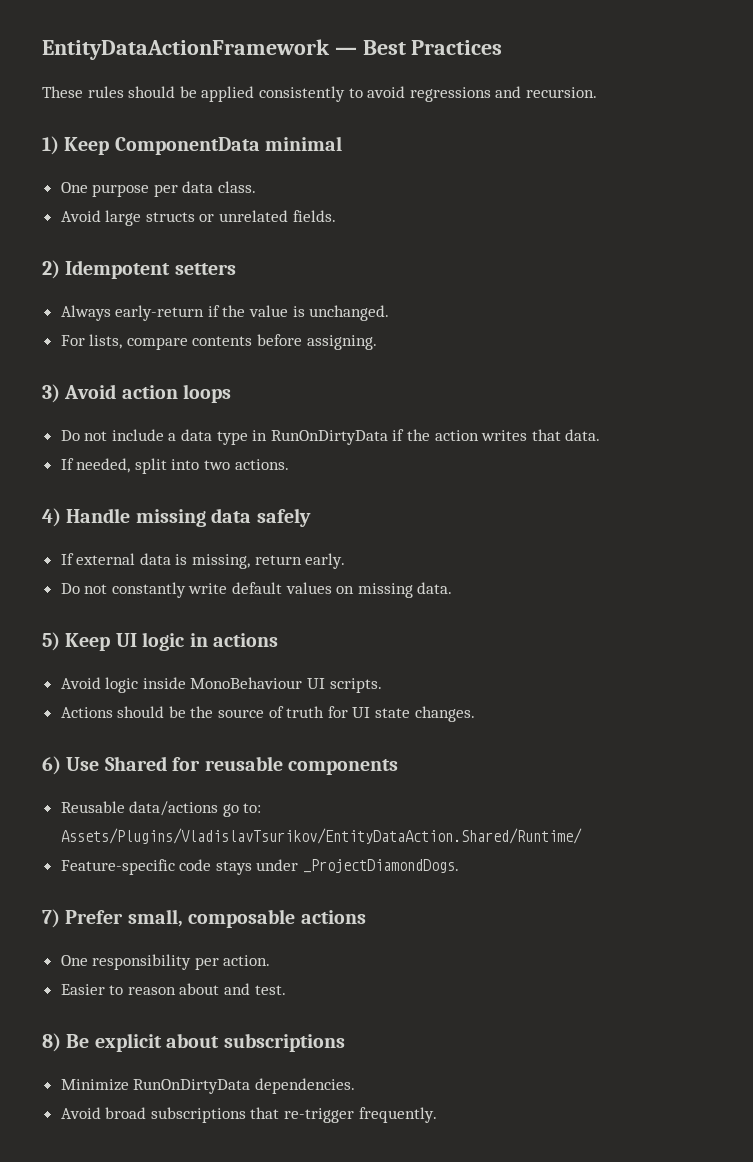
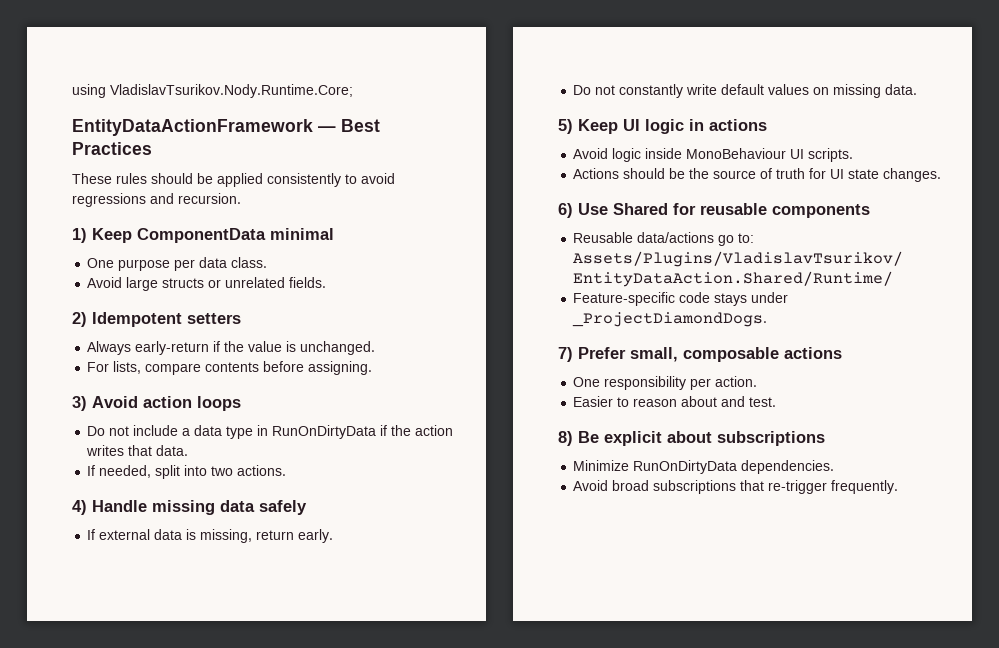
(42, 49) none -> [72,84,353,98] using VladislavTsurikov.Nody.Runtime.Core; //

